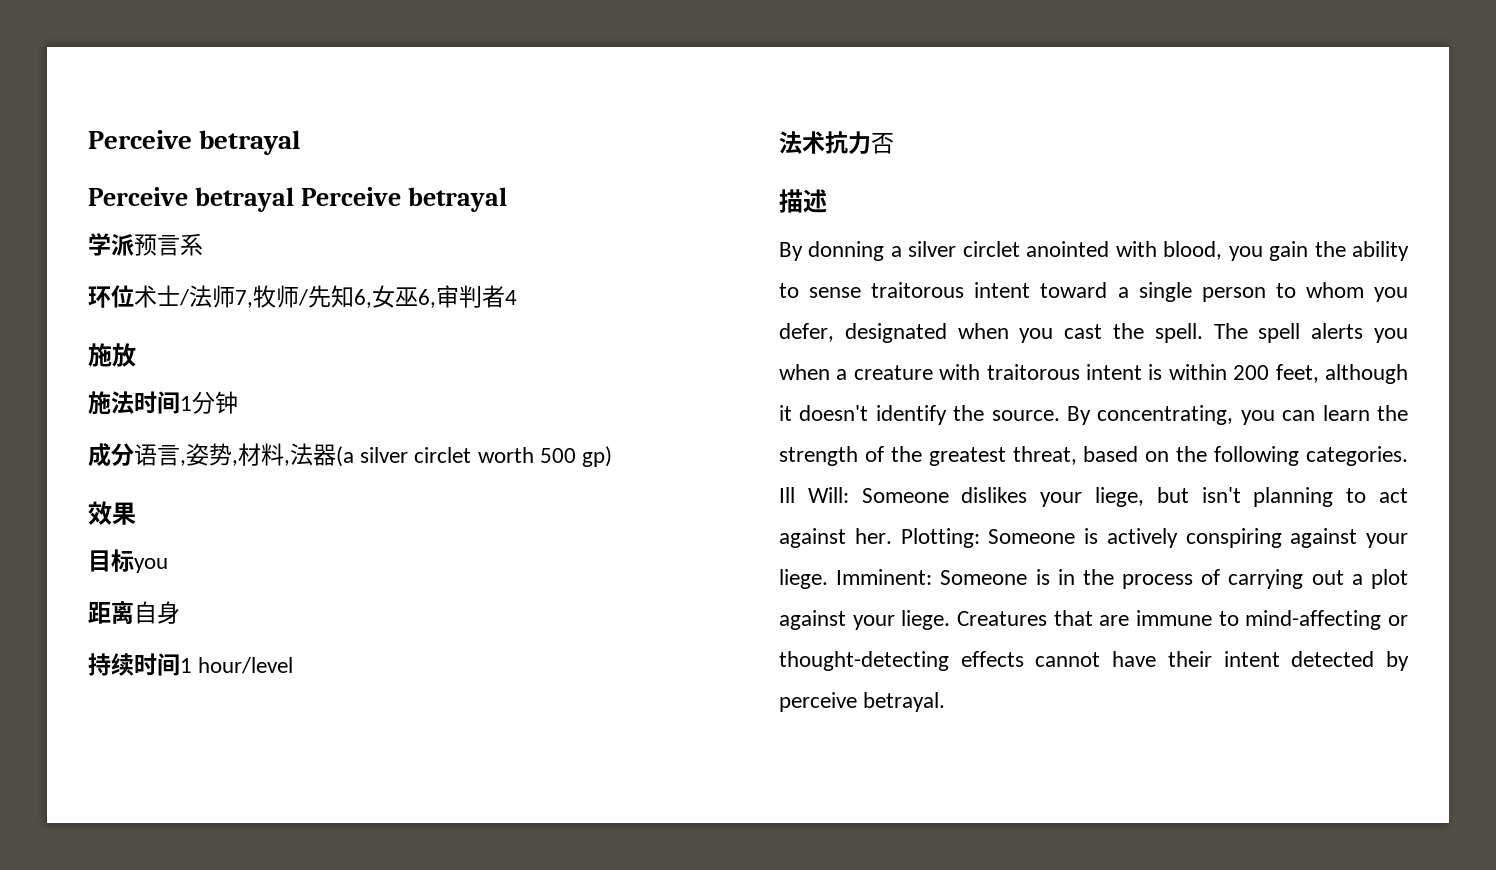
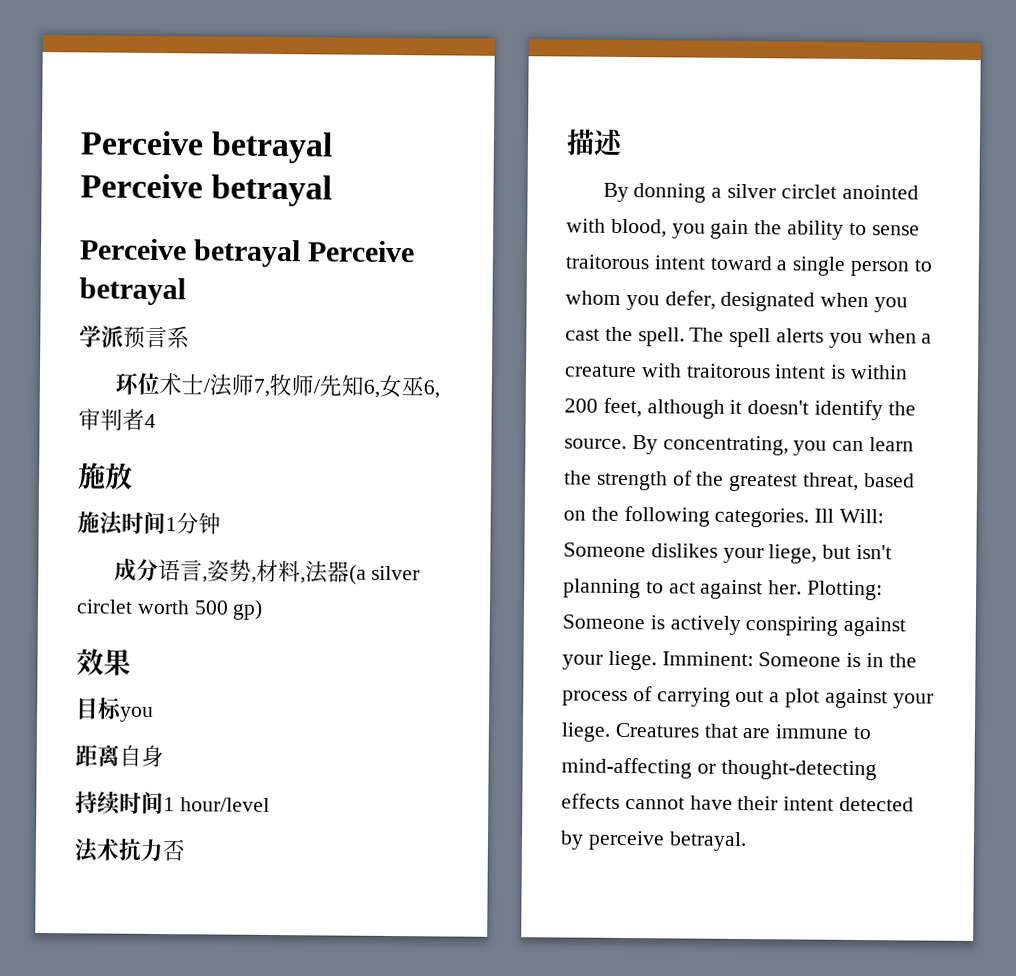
[88,130,301,155] Perceive betrayal -> [80,130,334,164] [80,173,333,207] Perceive betrayal Perceive betrayal

